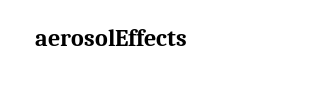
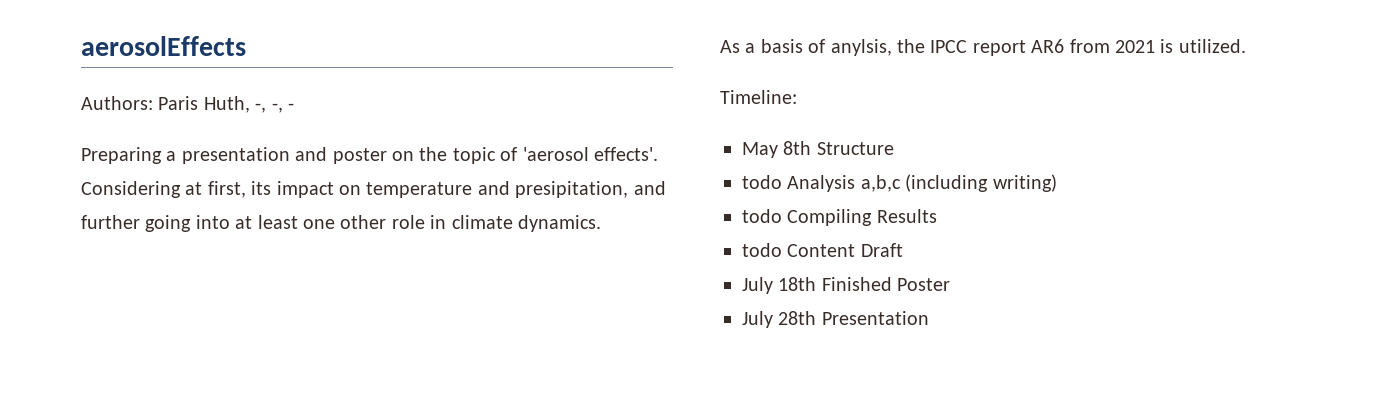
(187, 37) none -> [81,96,294,113] [81,147,658,164] [81,181,666,198] [81,215,601,232] [720,39,1246,56] [720,90,797,104] [742,141,894,158] [742,174,1057,192] [742,209,937,226] [742,243,903,257] [742,277,951,294] [742,311,929,328] // Authors: Paris Huth, -, -, - // Preparing a presentation and poster on the topic of 'aerosol effects'. Considering at first, its impact on temperature and presipitation, and further going into at least one other role in climate dynamics. // As a basis of anylsis, the IPCC report AR6 from 2021 is utilized. // Timeline: // May 8th Structure // todo Analysis a,b,c (including writing) // todo Compiling Results // todo Content Draft // July 18th Finished Poster // July 28th Presentation

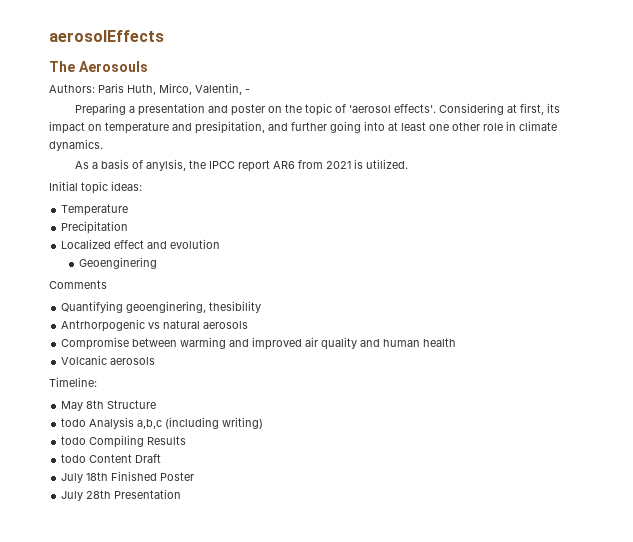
(246, 46) none -> [49,61,148,72] // The Aerosouls
[255,103,283,113] -, -, -> [159,83,242,95] Mirco, Valentin,
(1246, 46) none -> [49,181,142,194] [61,204,129,216] [61,221,129,234] [61,239,221,249] [78,257,157,269] [49,280,107,289] [61,301,262,313] [61,319,249,332] [61,337,457,350] [61,355,156,365] // Initial topic ideas: // Temperature // Precipitation // Localized effect and evolution // Geoenginering // Comments // Quantifying geoenginering, thesibility // Antrhorpogenic vs natural aerosols // Compromise between warming and improved air quality and human health // Volcanic aerosols

